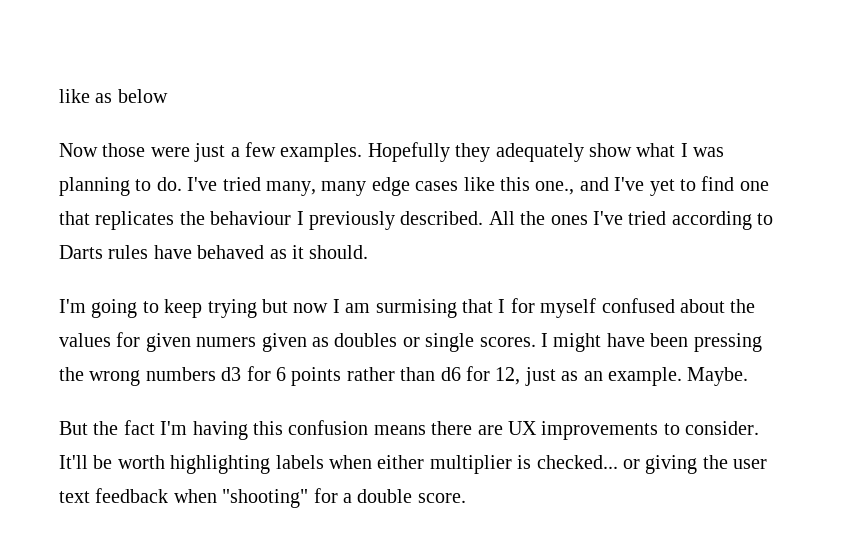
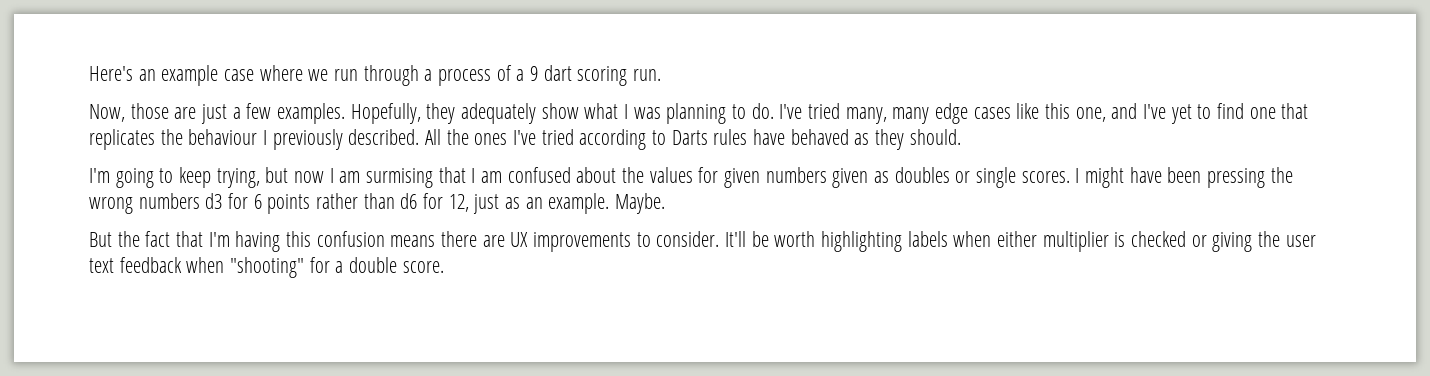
[59,89,168,103] [59,143,190,157] like as below // Now those were -> [89,65,662,86] [89,103,197,122] Here's an example case where we run through a process of a 9 dart scoring run. // Now, those are
[367,142,450,162] Hopefully -> [350,103,421,124] Hopefully,
[535,181,575,195] one., -> [1075,107,1106,122] one,
[292,245,304,259] it -> [875,129,905,150] they
[207,299,257,318] trying -> [216,168,260,188] trying,
[510,298,597,318] for myself -> [481,171,503,183] am
[196,337,257,347] numers -> [765,167,827,183] numbers
(155, 427) none -> [176,231,204,247] that
[536,455,618,469] checked... -> [1131,231,1187,247] checked

